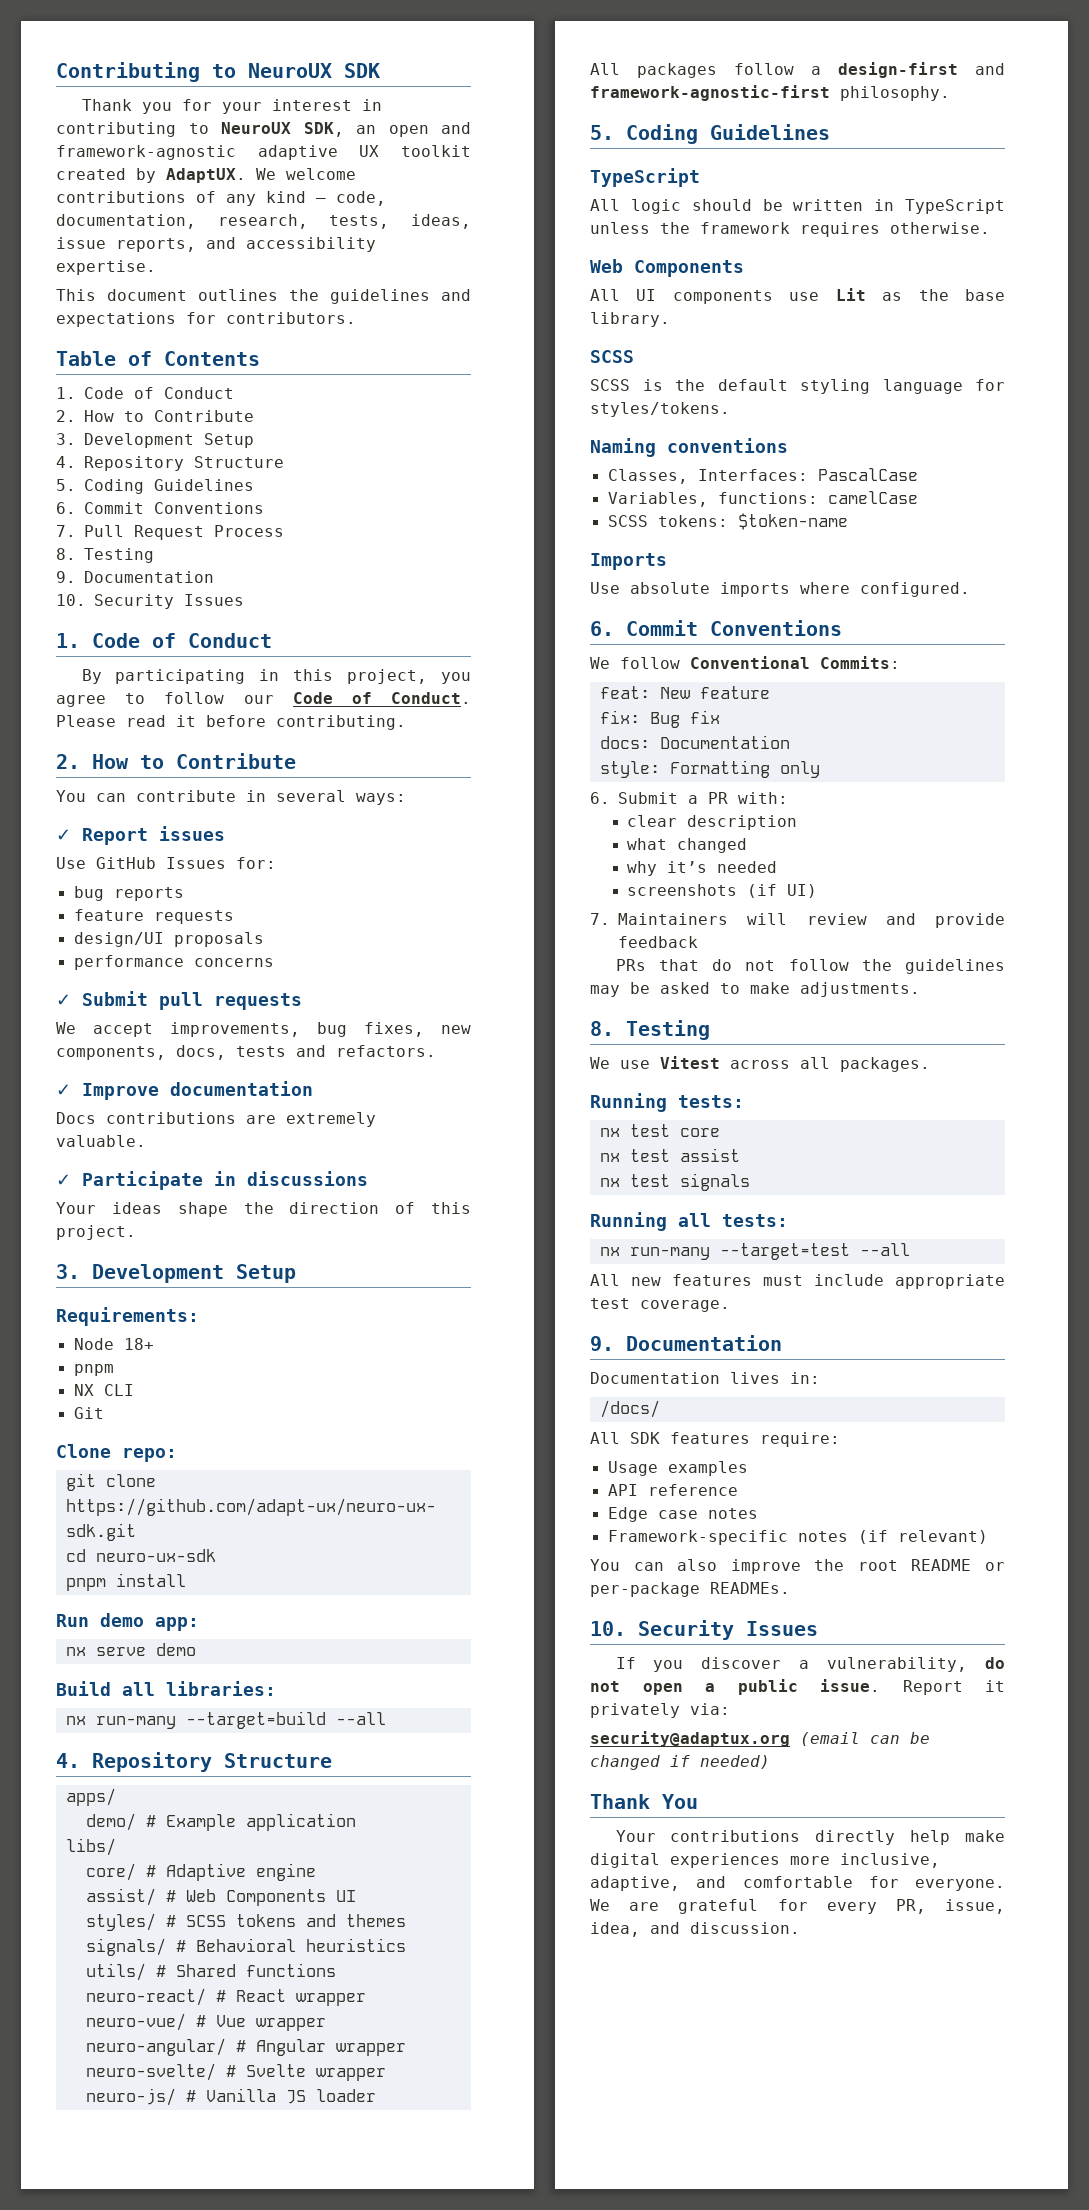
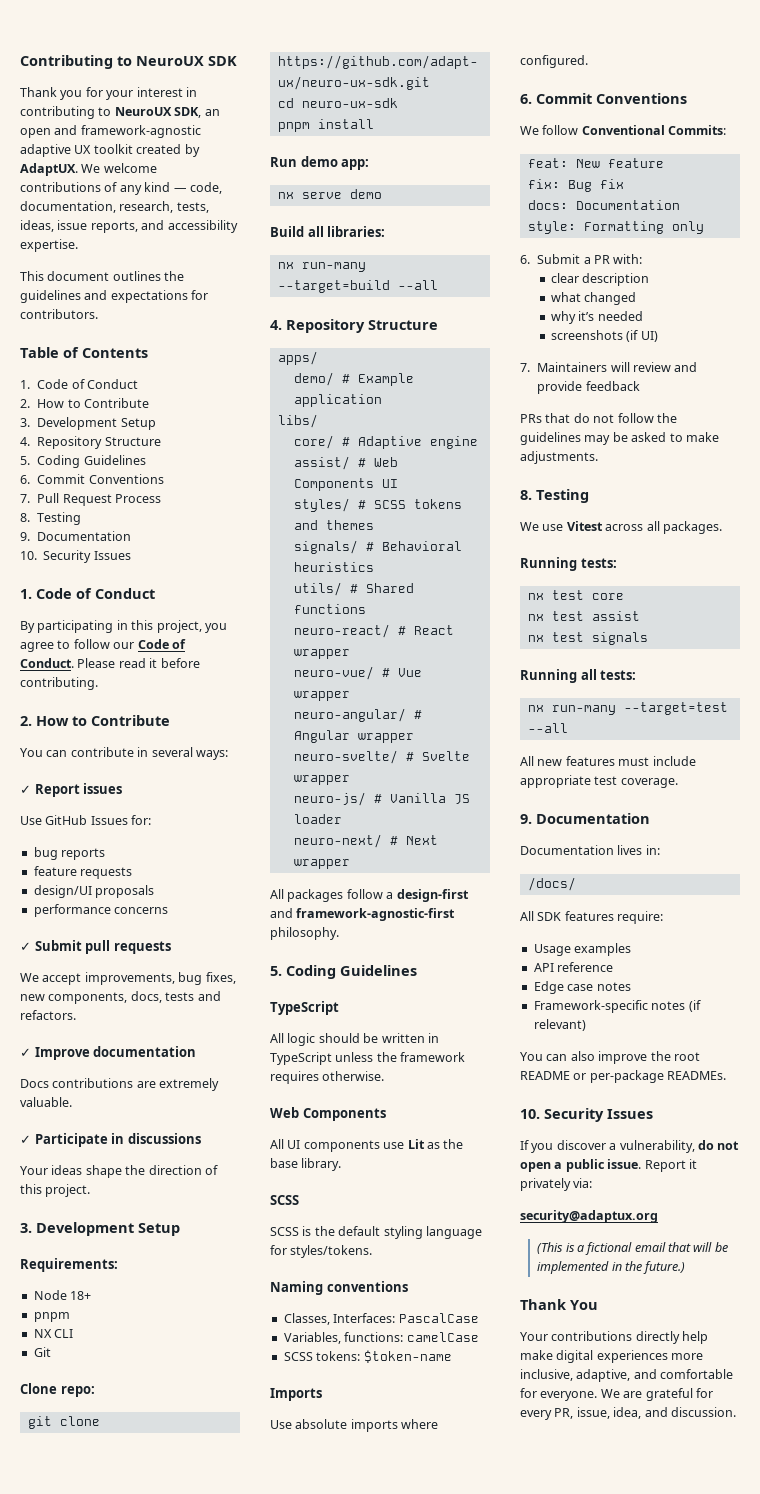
(376, 2095) none -> [293,834,438,848] [293,859,350,869] // neuro-next/ # Next wrapper
[800,1732,930,1746] [590,1755,770,1770] (email can be changed if needed) -> [537,1242,728,1255] [537,1261,686,1274] // (This is a fictional email that will be implemented in the future.)

